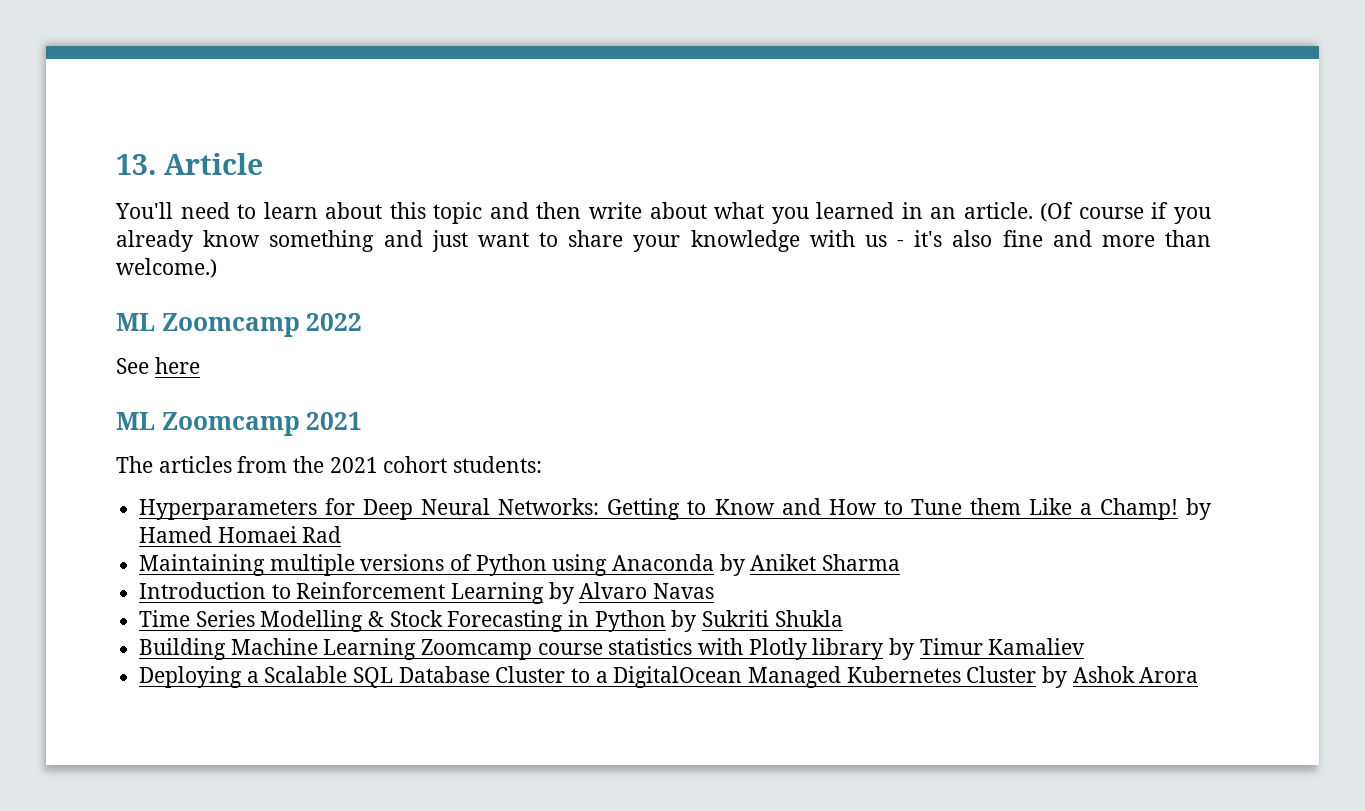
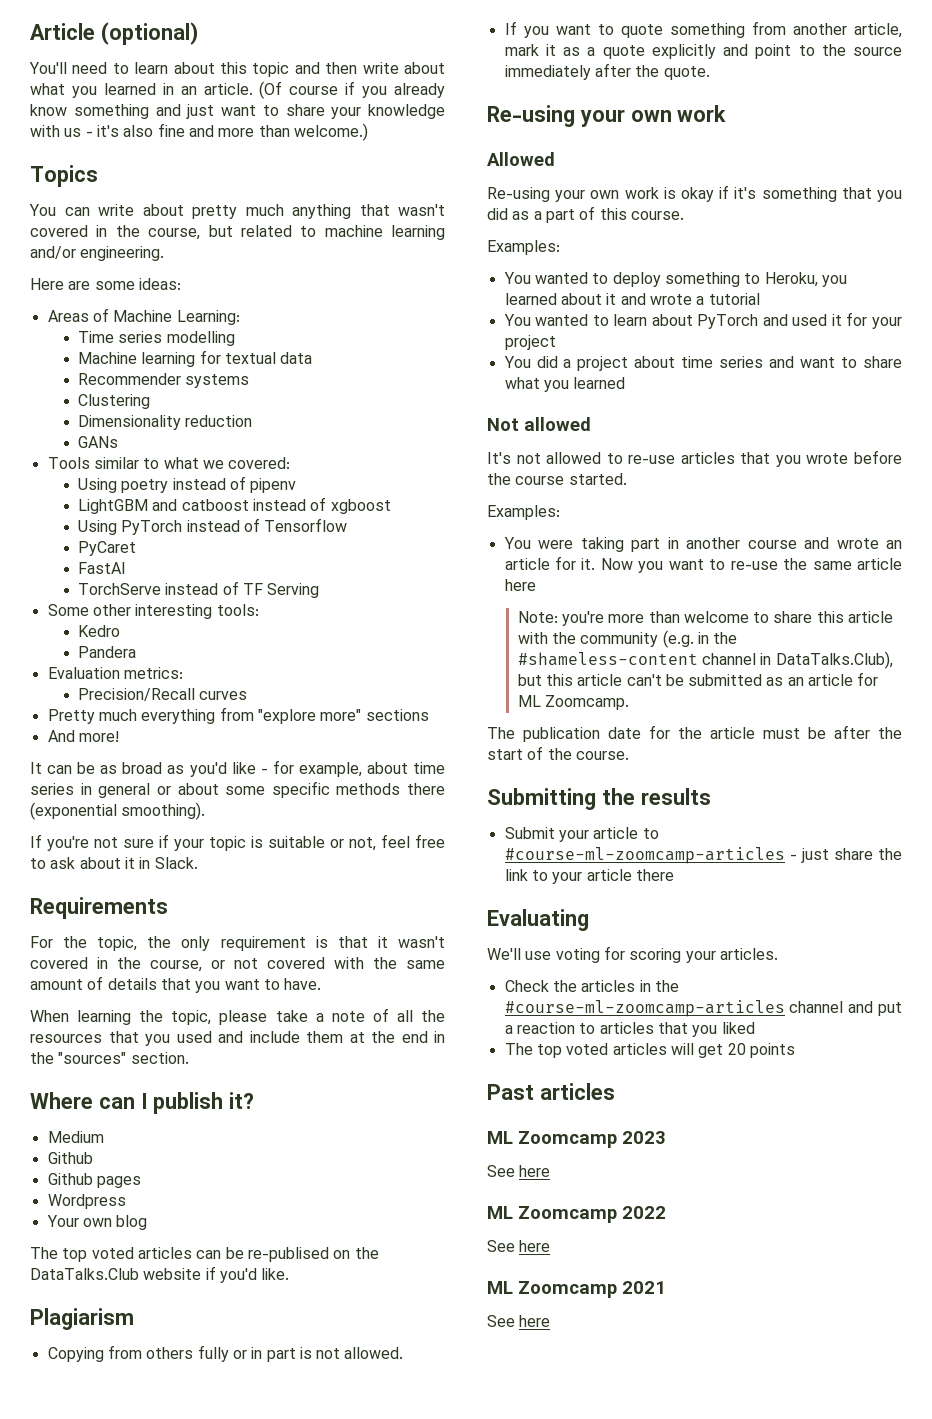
[116,154,156,175] 13. -> (30, 31) none
(263, 164) none -> [100,22,198,45] (optional)
(217, 268) none -> [30,165,98,187] [29,204,445,219] [30,225,445,240] [30,246,165,261] [30,278,181,290] [47,308,240,325] [78,331,235,346] [78,350,313,367] [78,373,250,388] [78,394,151,409] [78,415,253,430] [78,436,119,448] [47,457,291,469] [78,476,297,493] [78,497,391,514] [78,518,348,535] [78,541,137,556] [78,562,127,574] [78,581,320,598] [47,604,259,619] [78,625,121,637] [78,646,137,658] [47,667,183,679] [78,688,248,701] [47,707,429,724] [47,730,119,742] [30,760,445,777] [30,781,445,798] [30,802,206,820] [30,834,445,851] [30,857,198,869] [30,897,168,919] [30,936,445,951] [30,957,445,972] [30,976,322,993] [30,1008,446,1025] [30,1031,445,1046] [30,1052,189,1064] [30,1092,255,1114] [47,1131,104,1143] [47,1152,93,1164] [47,1173,141,1188] [47,1194,126,1209] [46,1215,148,1230] [30,1247,379,1262] [30,1266,290,1283] [30,1308,134,1330] [47,1345,404,1362] [504,21,902,38] [504,44,902,59] [504,63,710,80] [487,105,727,127] [487,152,555,166] [487,185,902,202] [487,206,684,223] [487,240,560,255] [503,272,847,287] [504,293,760,305] [503,312,902,329] [504,335,556,350] [503,356,902,371] [504,377,626,392] [487,417,591,431] [487,450,902,467] [487,473,627,485] [487,505,560,520] [503,537,902,552] [504,556,902,573] [504,579,536,591] [517,611,894,626] [517,630,738,648] [517,651,893,669] [517,672,879,686] [517,695,629,710] [487,725,902,742] [487,746,629,760] [487,788,711,810] [504,827,659,842] [504,847,903,864] [504,869,674,884] [487,909,589,931] [487,946,778,963] [504,980,679,992] [504,1000,902,1017] [504,1022,755,1037] [504,1043,795,1058] [487,1083,615,1100] [487,1131,666,1148] [487,1165,551,1177] // Topics // You can write about pretty much anything that wasn't covered in the course, but related to machine learning and/or engineering. // Here are some ideas: // Areas of Machine Learning: // Time series modelling // Machine learning for textual data // Recommender systems // Clustering // Dimensionality reduction // GANs // Tools similar to what we covered: // Using poetry instead of pipenv // LightGBM and catboost instead of xgboost // Using PyTorch instead of Tensorflow // PyCaret // FastAI // TorchServe instead of TF Serving // Some other interesting tools: // Kedro // Pandera // Evaluation metrics: // Precision/Recall curves // Pretty much everything from "explore more" sections // And more! // It can be as broad as you'd like - for example, about time series in general or about some specific methods there (exponential smoothing). // If you're not sure if your topic is suitable or not, feel free to ask about it in Slack. // Requirements // For the topic, the only requirement is that it wasn't covered in the course, or not covered with the same amount of details that you want to have. // When learning the topic, please take a note of all the resources that you used and include them at the end in the "sources" section. // Where can I publish it? // Medium // Github // Github pages // Wordpress // Your own blog // The top voted articles can be re-publised on the DataTalks.Club website if you'd like. // Plagiarism // Copying from others fully or in part is not allowed. // If you want to quote something from another article, mark it as a quote explicitly and point to the source immediately after the quote. // Re-using your own work // Allowed // Re-using your own work is okay if it's something that you did as a part of this course. // Examples: // You wanted to deploy something to Heroku, you learned about it and wrote a tutorial // You wanted to learn about PyTorch and used it for your project // You did a project about time series and want to share what you learned // Not allowed // It's not allowed to re-use articles that you wrote before the course started. // Examples: // You were taking part in another course and wrote an article for it. Now you want to re-use the same article here // Note: you're more than welcome to share this article with the community (e.g. in the #shameless-content channel in DataTalks.Club), but this article can't be submitted as an article for ML Zoomcamp. // The publication date for the article must be after the start of the course. // Submitting the results // Submit your article to #course-ml-zoomcamp-articles - just share the link to your article there // Evaluating // We'll use voting for scoring your articles. // Check the articles in the #course-ml-zoomcamp-articles channel and put a reaction to articles that you liked // The top voted articles will get 20 points // Past articles // ML Zoomcamp 2023 // See here
[116,456,543,473] [139,498,1211,520] [139,526,342,543] [139,554,901,576] [139,582,715,604] [139,610,843,632] [139,638,1086,660] [139,666,1199,688] The articles from the 2021 cohort students: // Hyperparameters for Deep Neural Networks: Getting to Know and How to Tune them Like a Champ! by Hamed Homaei Rad // Maintaining multiple versions of Python using Anaconda by Aniket Sharma // Introduction to Reinforcement Learning by Alvaro Navas // Time Series Modelling & Stock Forecasting in Python by Sukriti Shukla // Building Machine Learning Zoomcamp course statistics with Plotly library by Timur Kamaliev // Deploying a Scalable SQL Database Cluster to a DigitalOcean Managed Kubernetes Cluster by Ashok Arora -> [487,1315,551,1327] See here

